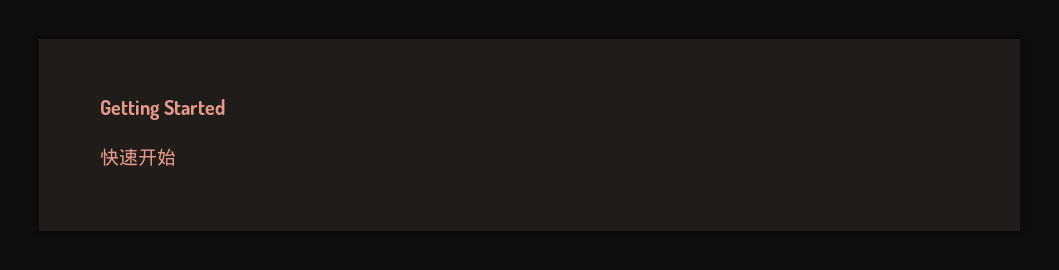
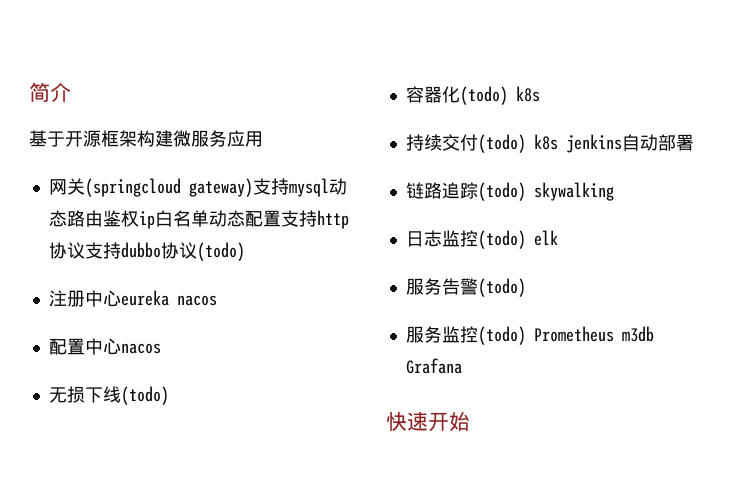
[100,99,226,120] Getting Started -> [29,82,71,102] [29,130,263,147] [48,178,347,197] [48,210,349,229] [48,242,245,261] [48,290,217,307] [48,338,161,355] [48,386,169,405] [405,86,540,105] [405,134,694,153] [405,182,614,201] [405,230,558,249] [405,278,526,297] [405,326,654,345] [405,358,462,374] 简介 // 基于开源框架构建微服务应用 // 网关(springcloud gateway)支持mysql动态路由鉴权ip白名单动态配置支持http协议支持dubbo协议(todo) // 注册中心eureka nacos // 配置中心nacos // 无损下线(todo) // 容器化(todo) k8s // 持续交付(todo) k8s jenkins自动部署 // 链路追踪(todo) skywalking // 日志监控(todo) elk // 服务告警(todo) // 服务监控(todo) Prometheus m3db Grafana

